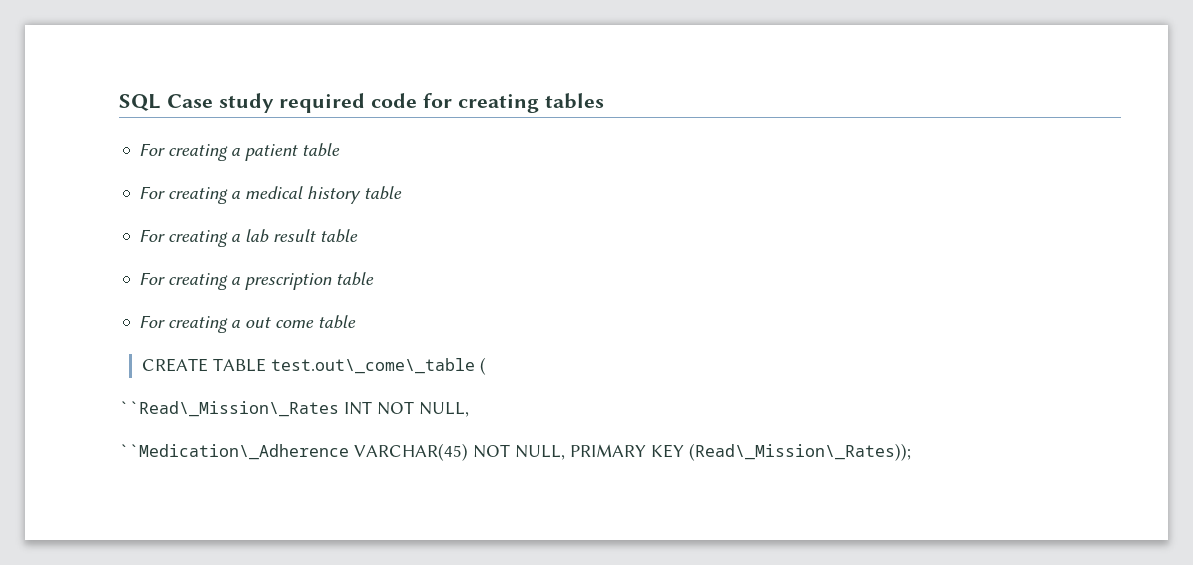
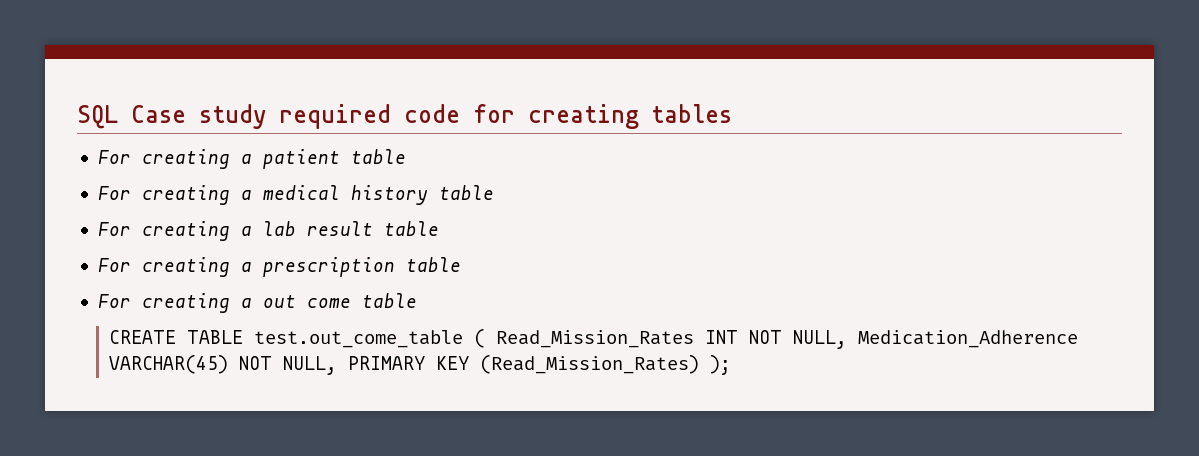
[271,358,476,374] test.out\_come\_table -> [254,330,464,348] test.out_come_table
[119,401,339,417] // ``Read\_Mission\_Rates -> [496,330,695,348] Read_Mission_Rates
[119,444,349,460] // ``Medication\_Adherence -> [858,330,1079,348] Medication_Adherence
[689,443,911,461] (Read\_Mission\_Rates)); -> [480,355,732,375] (Read_Mission_Rates) );

